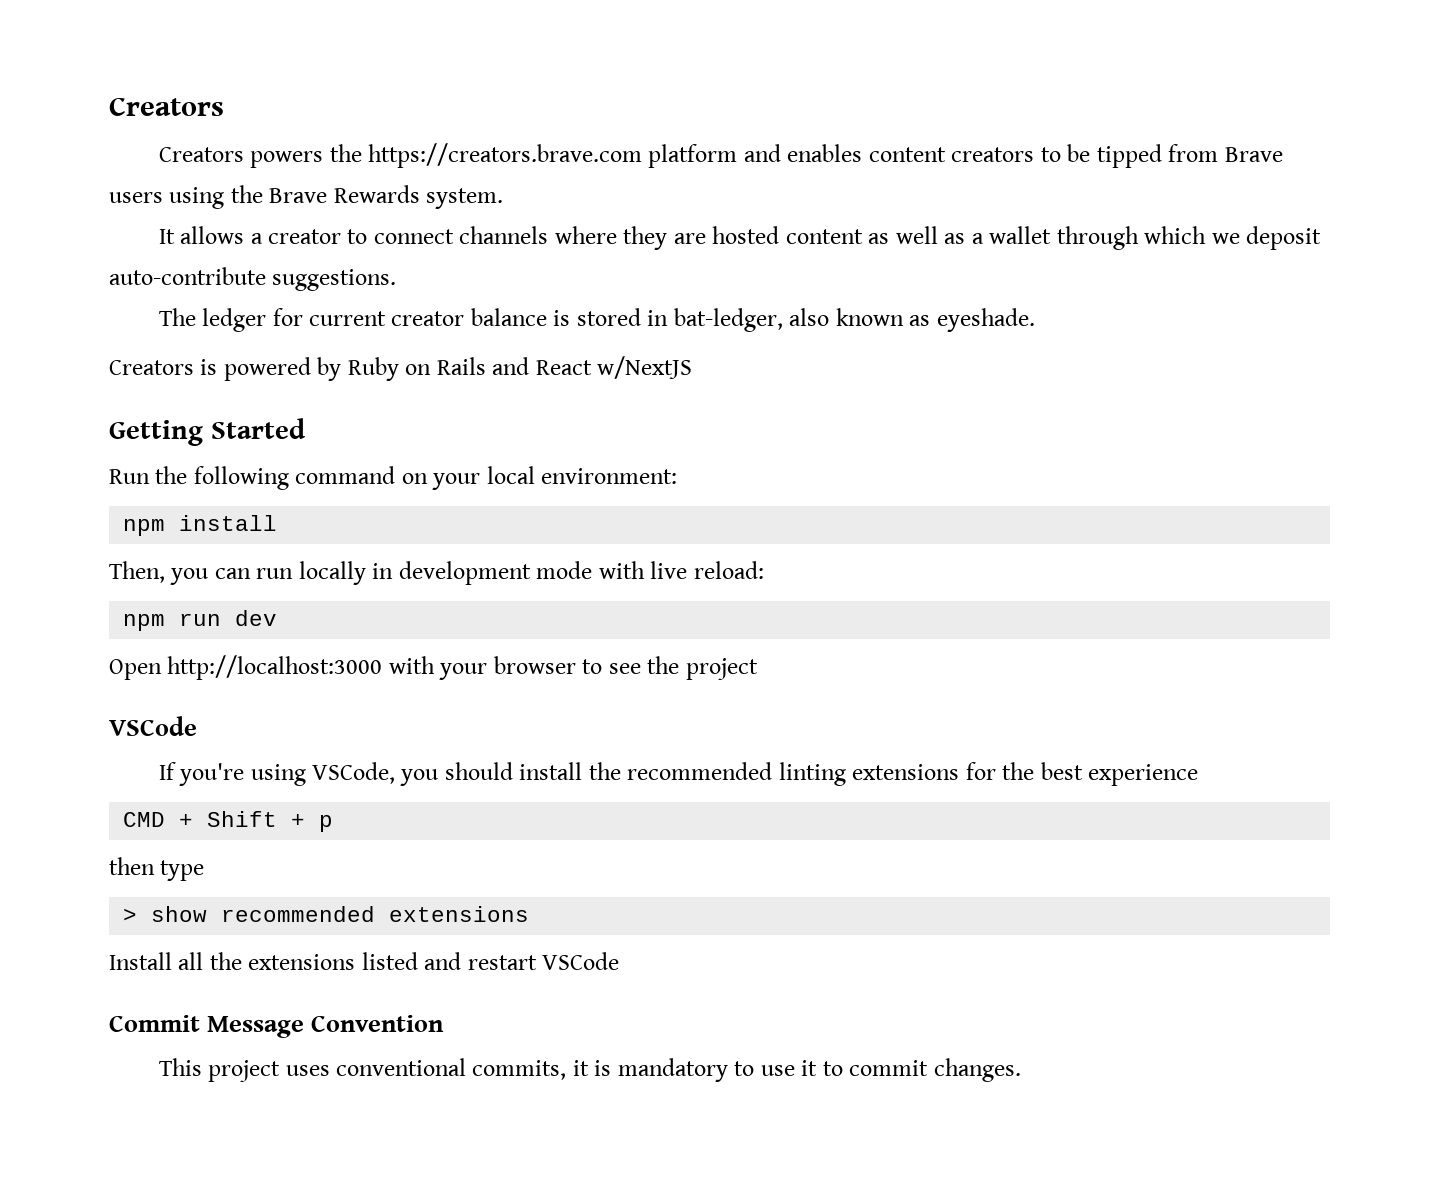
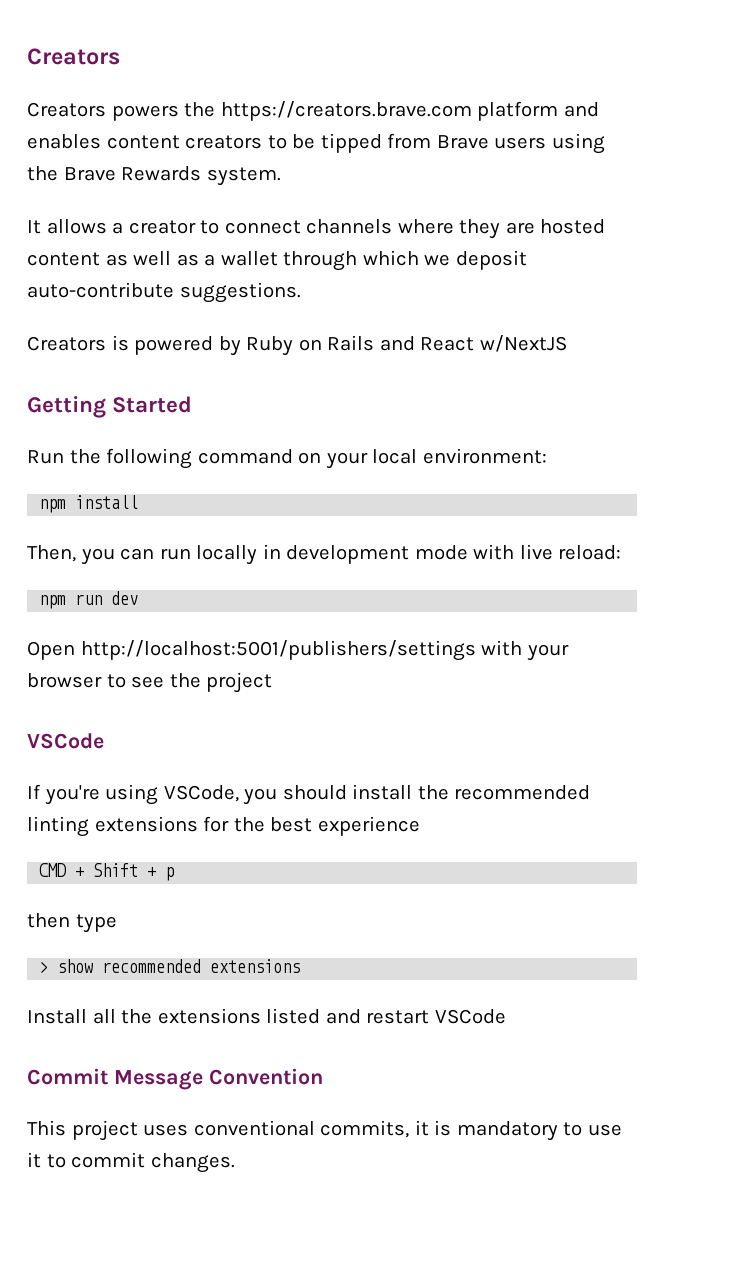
[158,308,1035,332] // The ledger for current creator balance is stored in bat-ledger, also known as eyeshade. -> (301, 292) none
[167,655,383,680] http://localhost:3000 -> [80,640,476,661] http://localhost:5001/publishers/settings

